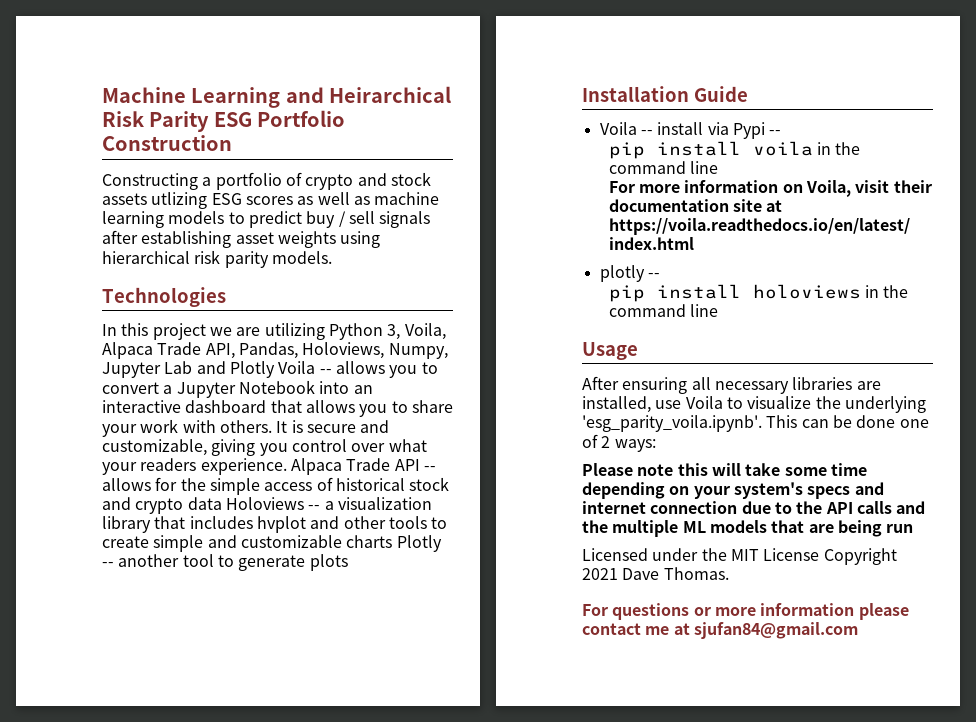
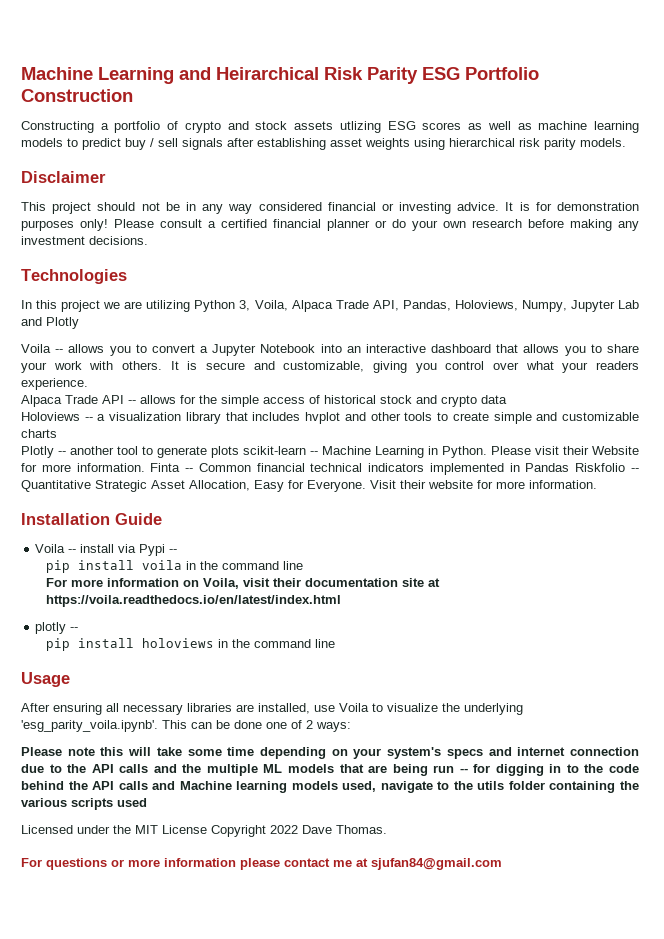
(332, 257) none -> [21,171,106,183] [21,202,639,214] [21,219,639,231] [21,236,148,245] // Disclaimer // This project should not be in any way considered financial or investing advice. It is for demonstration purposes only! Please consult a certified financial planner or do your own research before making any investment decisions.
(275, 369) none -> (79, 323) //
(287, 466) none -> (88, 384) //
(222, 503) none -> (507, 399) //
(393, 541) none -> (57, 433) //
(348, 562) none -> [243,446,639,458] [21,463,639,475] [21,480,597,492] scikit-learn -- Machine Learning in Python. Please visit their Website for more information. Finta -- Common financial technical indicators implemented in Pandas Riskfolio -- Quantitative Strategic Asset Allocation, Easy for Everyone. Visit their website for more information.
(914, 528) none -> [459,764,639,776] [21,781,640,793] [21,798,147,810] -- for digging in to the code behind the API calls and Machine learning models used, navigate to the utils folder containing the various scripts used
[582,568,618,580] 2021 -> [270,825,298,834] 2022

